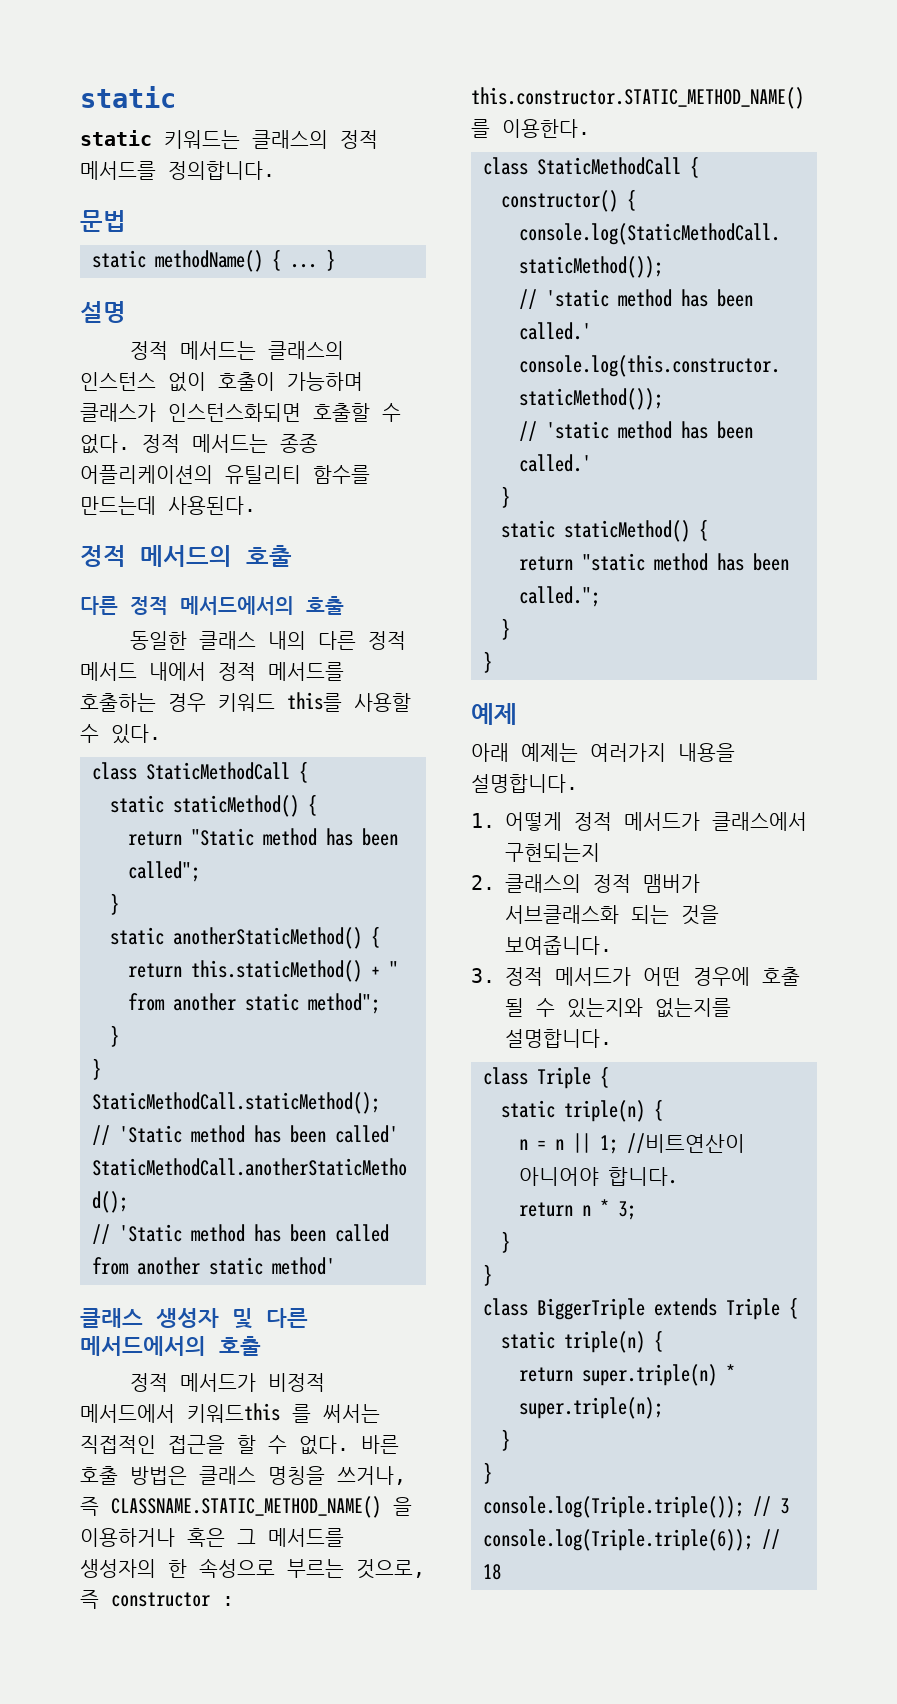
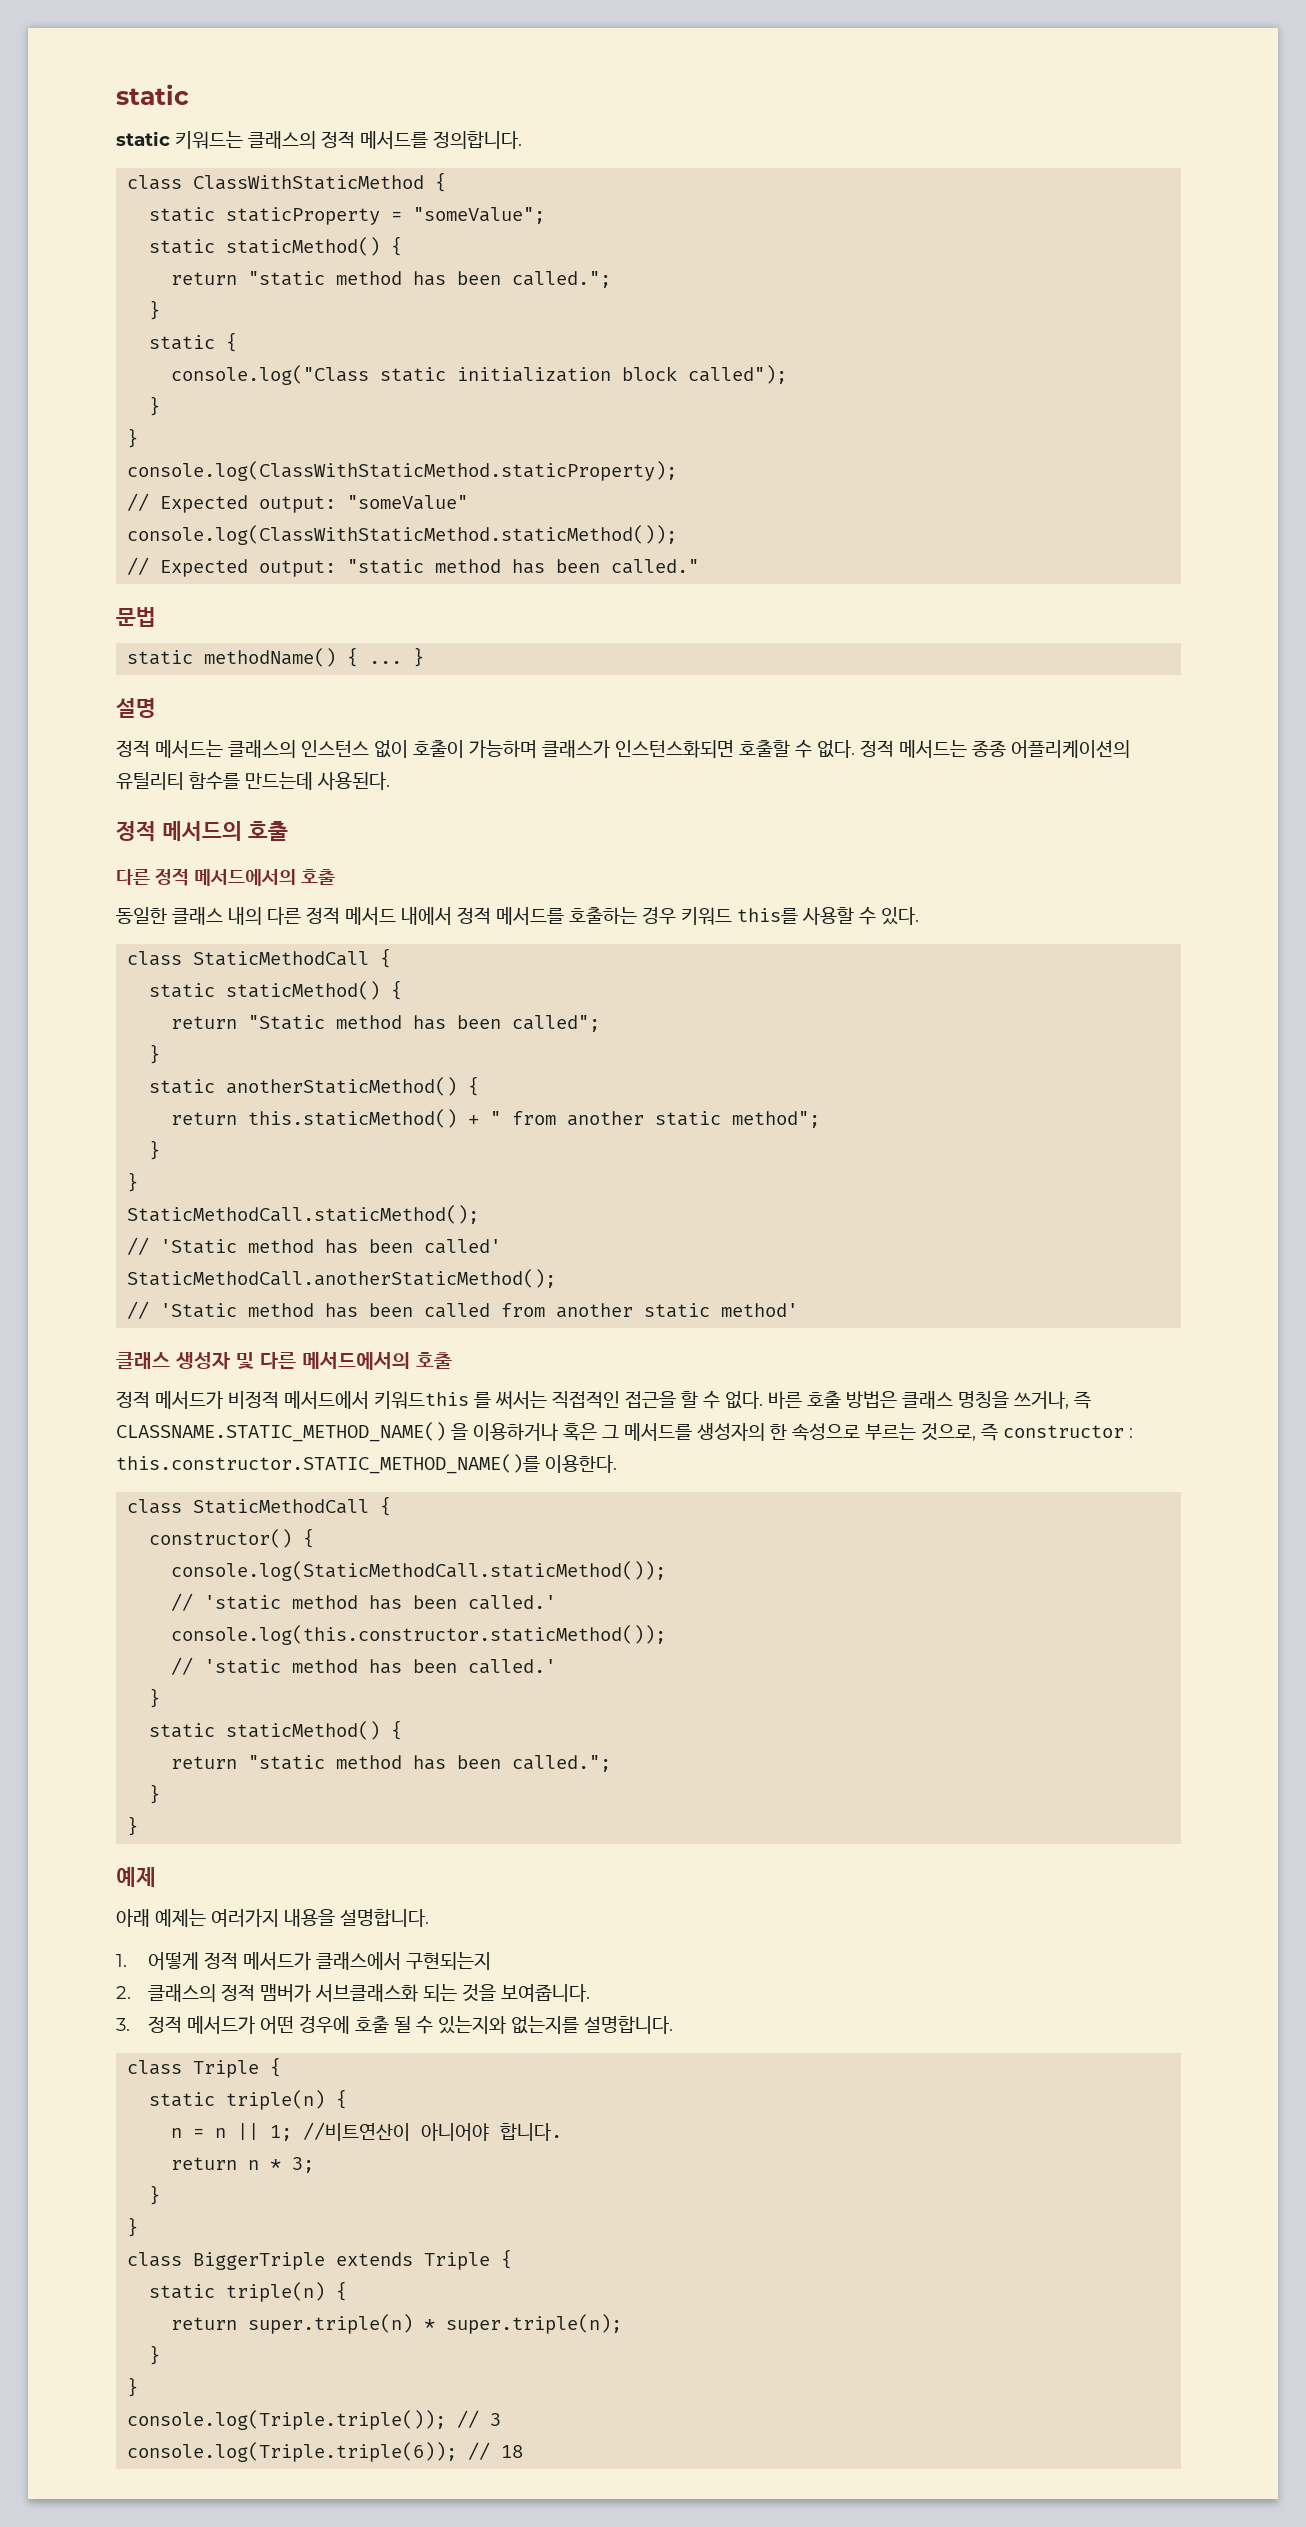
(275, 170) none -> [127,172,447,192] [149,207,546,225] [149,236,403,256] [171,271,612,288] [149,300,161,320] [149,332,238,352] [171,365,788,385] [149,396,161,416] [127,428,139,448] [127,461,678,481] [127,493,469,513] [127,525,678,545] [127,557,700,577] // class ClassWithStaticMethod { // static staticProperty = "someValue"; // static staticMethod() { // return "static method has been called."; // } // static { // console.log("Class static initialization block called"); // } // } // console.log(ClassWithStaticMethod.staticProperty); // // Expected output: "someValue" // console.log(ClassWithStaticMethod.staticMethod()); // // Expected output: "static method has been called."

